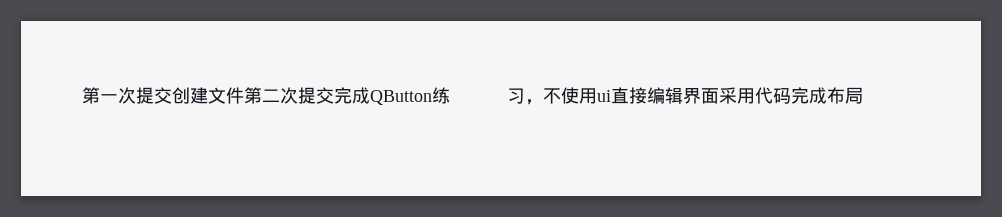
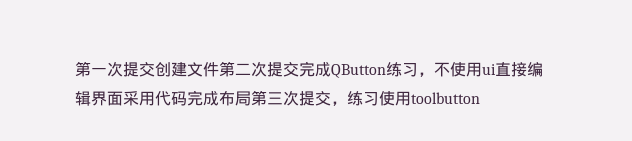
(863, 95) none -> [251,90,480,106] 第三次提交，练习使用toolbutton

